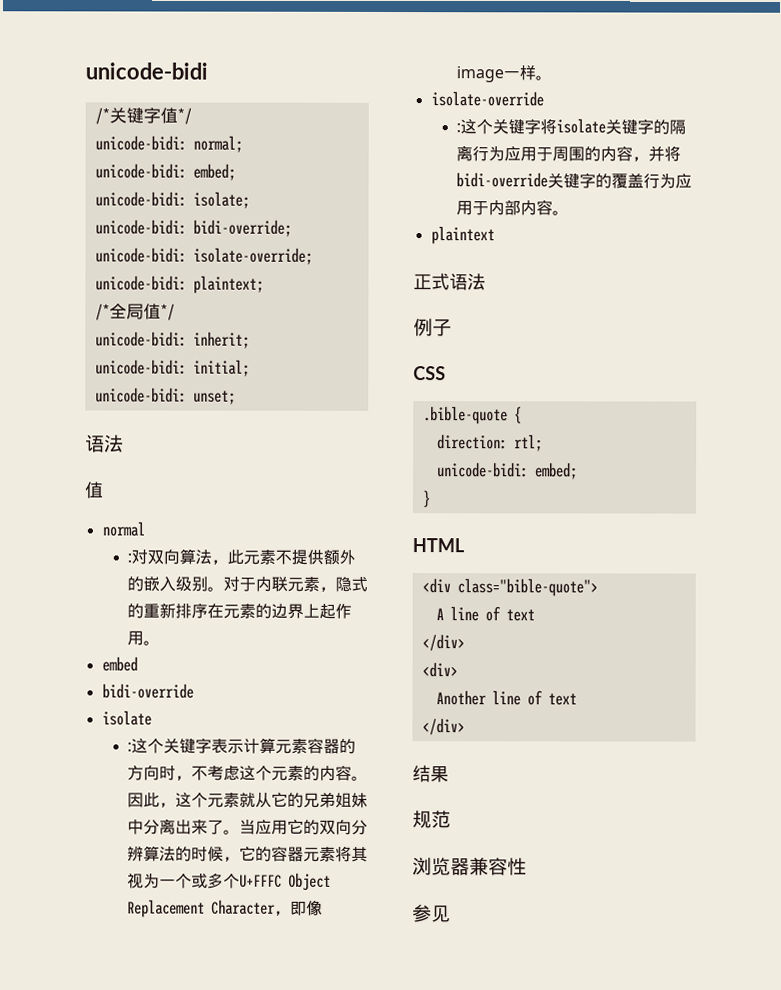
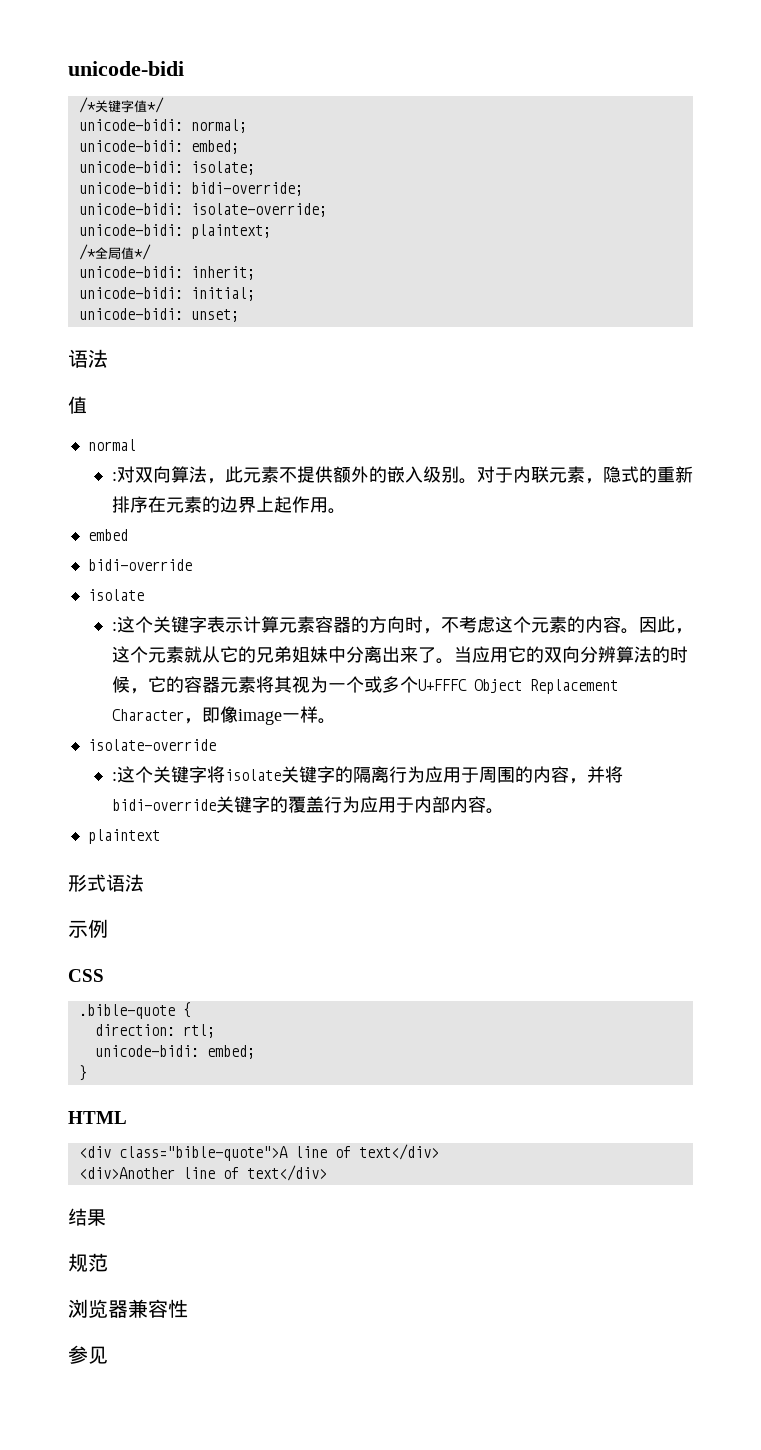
[413,274,432,291] 正 -> [68,874,87,892] 形
(486, 282) none -> [68,920,88,938] 示
[432,319,452,337] 子 -> (108, 928) none
[456,578,598,597] [435,606,535,622] [421,634,465,652] [421,662,458,678] [435,690,577,706] [421,718,465,736] class="bible-quote"> // A line of text // </div> // <div> // Another line of text // </div> -> [118,1144,439,1161] [78,1165,327,1181] class="bible-quote">A line of text</div> // <div>Another line of text</div>

